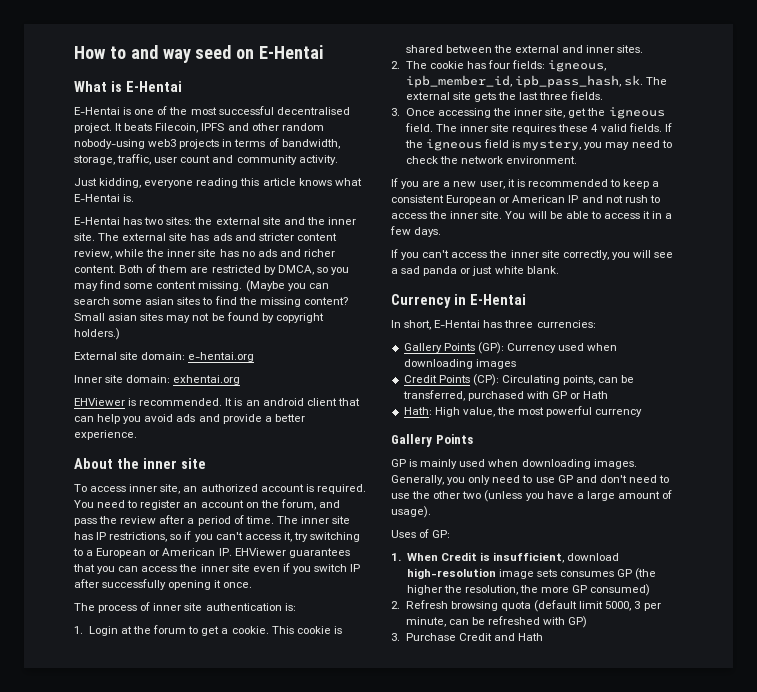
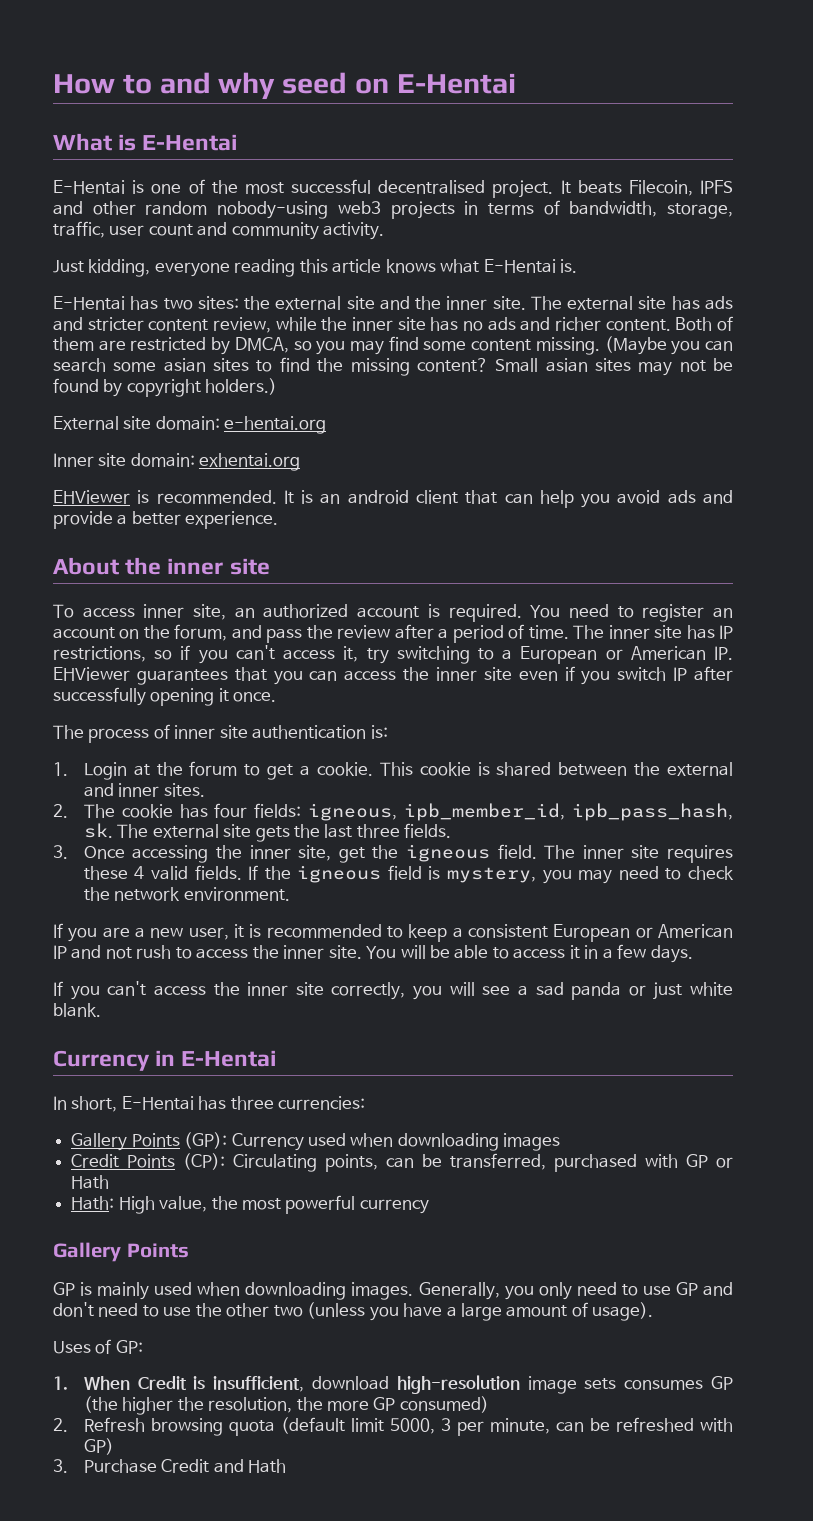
[162,49,191,63] way -> [218,72,276,100] why

